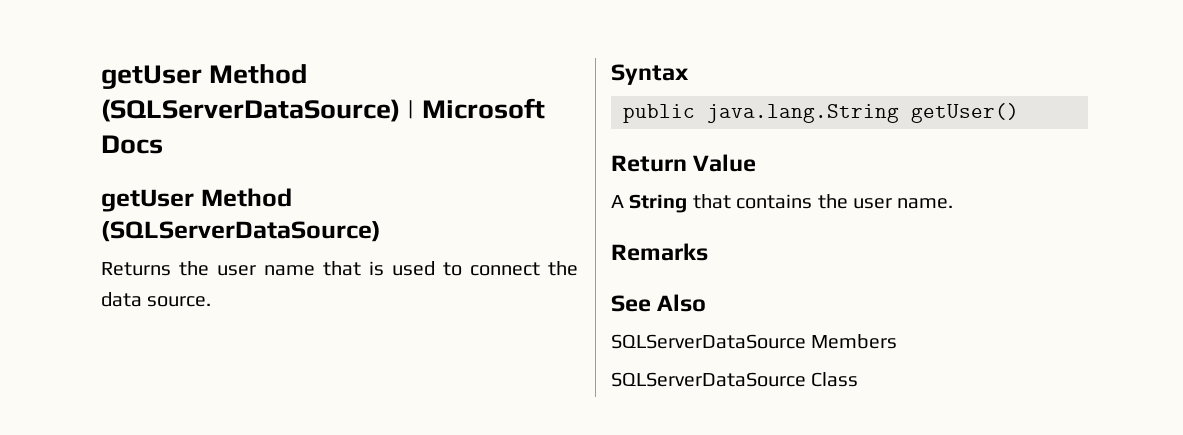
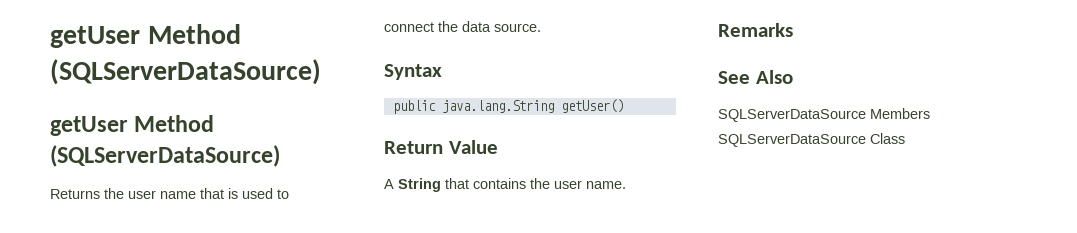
[101,64,308,89] [101,98,545,122] [101,135,163,154] getUser Method (SQLServerDataSource) | Microsoft Docs -> [50,24,241,48] [50,59,321,85] getUser Method (SQLServerDataSource)

